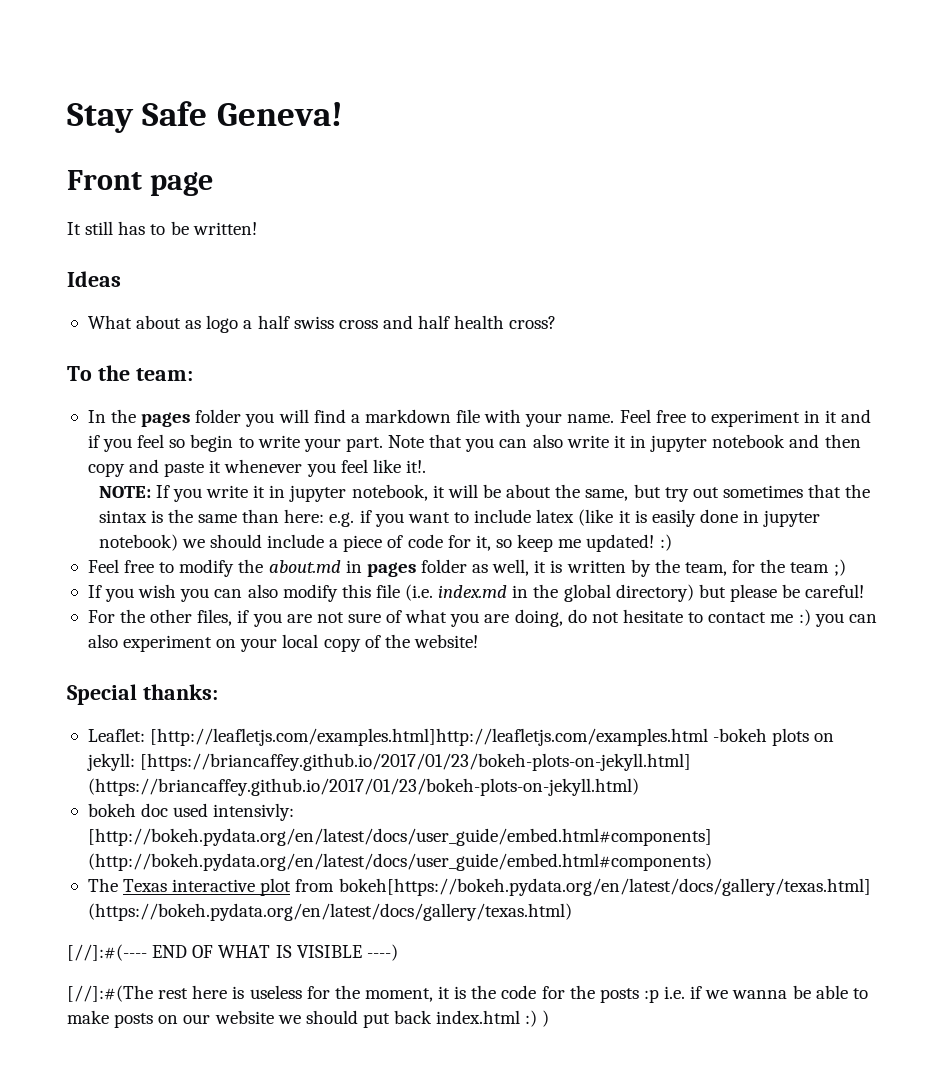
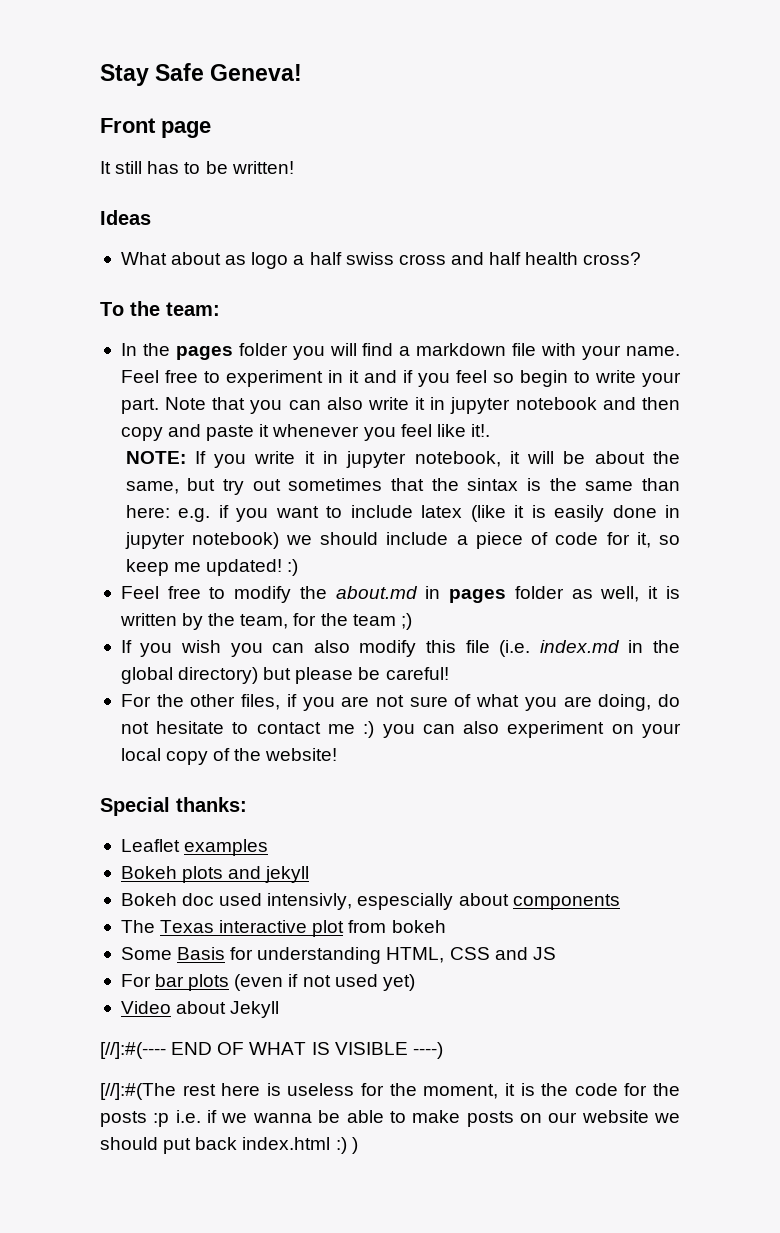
[87,728,835,746] [86,753,692,771] [87,778,639,796] [87,803,295,821] [87,828,712,846] [87,853,712,871] Leaflet: [http://leafletjs.com/examples.html]http://leafletjs.com/examples.html -bokeh plots on jekyll: [https://briancaffey.github.io/2017/01/23/bokeh-plots-on-jekyll.html] (https://briancaffey.github.io/2017/01/23/bokeh-plots-on-jekyll.html) // bokeh doc used intensivly: [http://bokeh.pydata.org/en/latest/docs/user_guide/embed.html#components] (http://bokeh.pydata.org/en/latest/docs/user_guide/embed.html#components) -> [120,839,269,856] [120,866,310,883] [120,893,620,910] Leaflet examples // Bokeh plots and jekyll // Bokeh doc used intensivly, espescially about components
[338,878,871,896] [87,903,572,921] bokeh[https://bokeh.pydata.org/en/latest/docs/gallery/texas.html] (https://bokeh.pydata.org/en/latest/docs/gallery/texas.html) -> [391,920,446,933] [120,947,556,964] [120,974,415,991] [120,1001,280,1018] bokeh // Some Basis for understanding HTML, CSS and JS // For bar plots (even if not used yet) // Video about Jekyll

